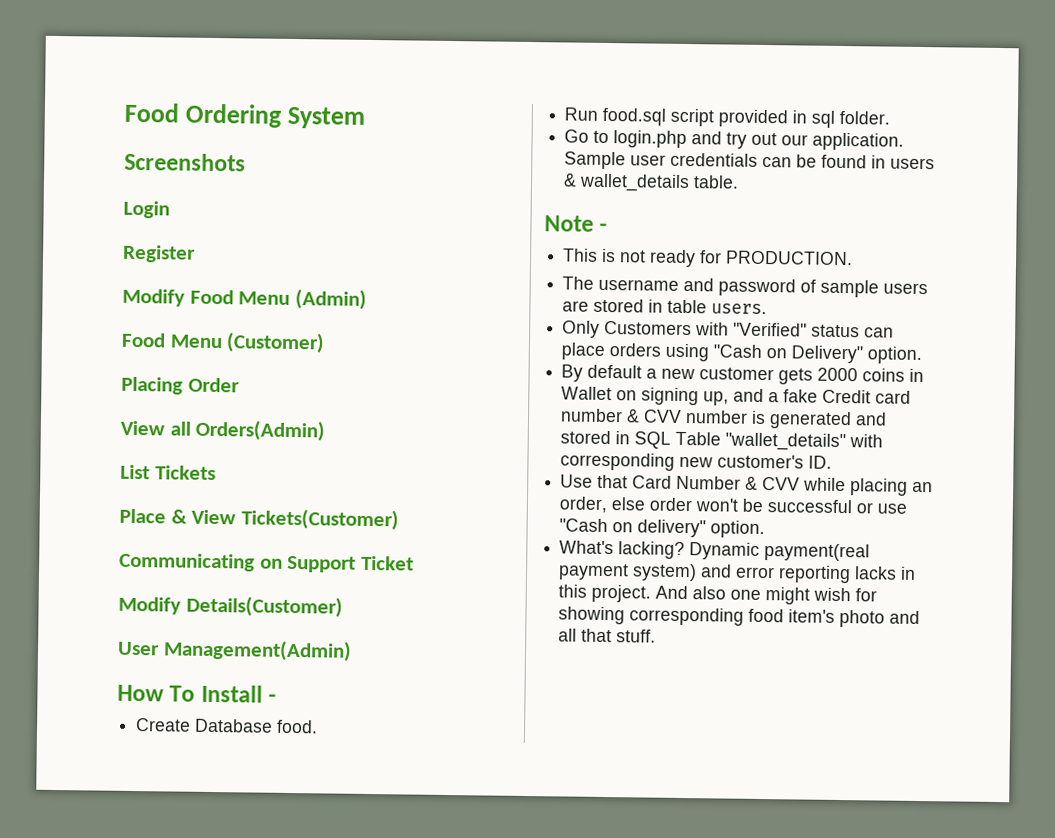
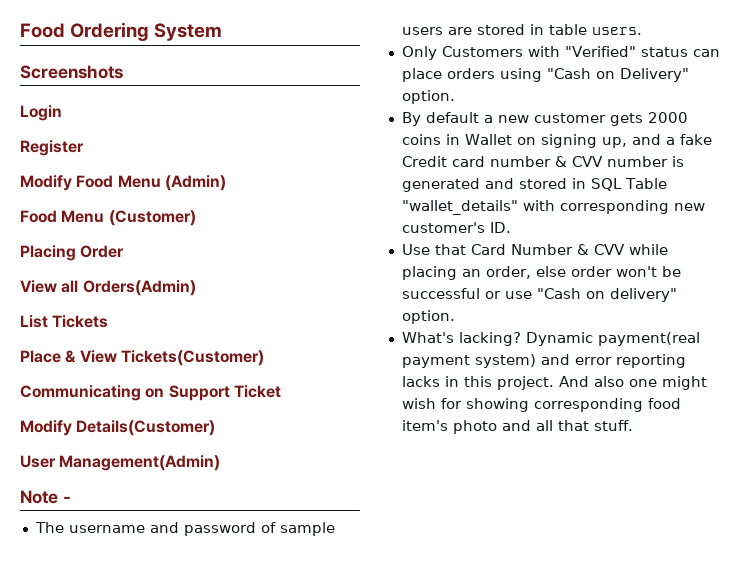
[117,684,277,703] [135,718,319,734] [564,107,891,128] [564,129,905,151] [564,151,936,170] [563,173,740,193] [544,215,608,233] [563,248,854,268] How To Install - // Create Database food. // Run food.sql script provided in sql folder. // Go to login.php and try out our application. Sample user credentials can be found in users & wallet_details table. // Note - // This is not ready for PRODUCTION. -> [20,490,71,504] Note -

